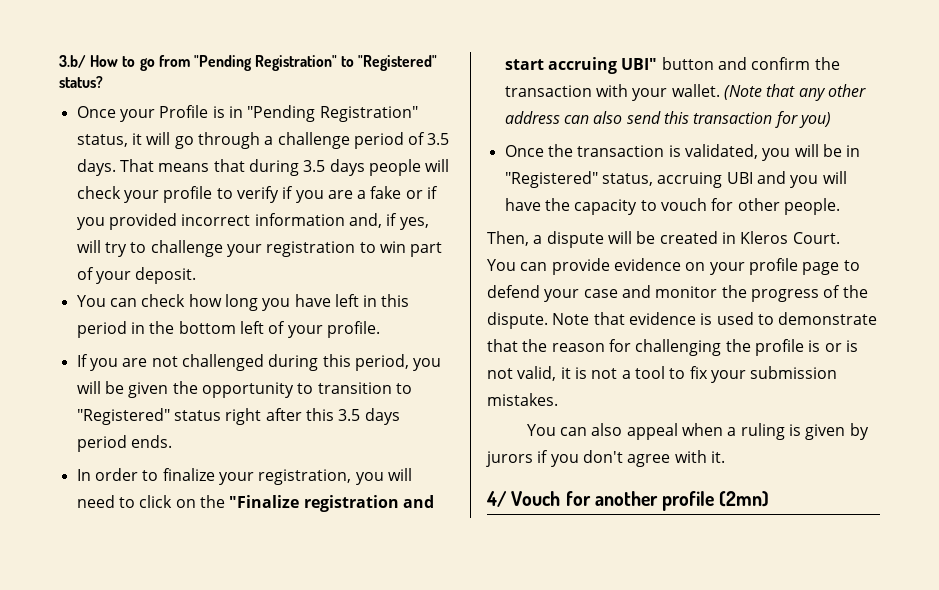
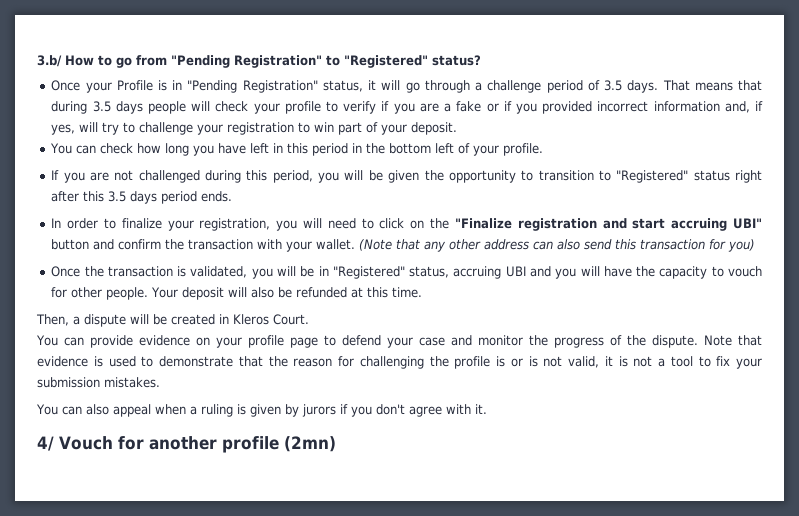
(840, 206) none -> [151,287,423,300] Your deposit will also be refunded at this time.

